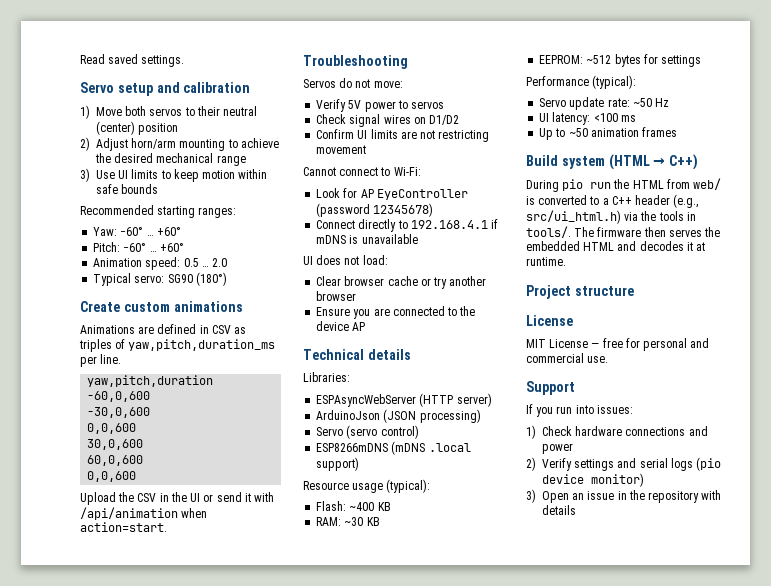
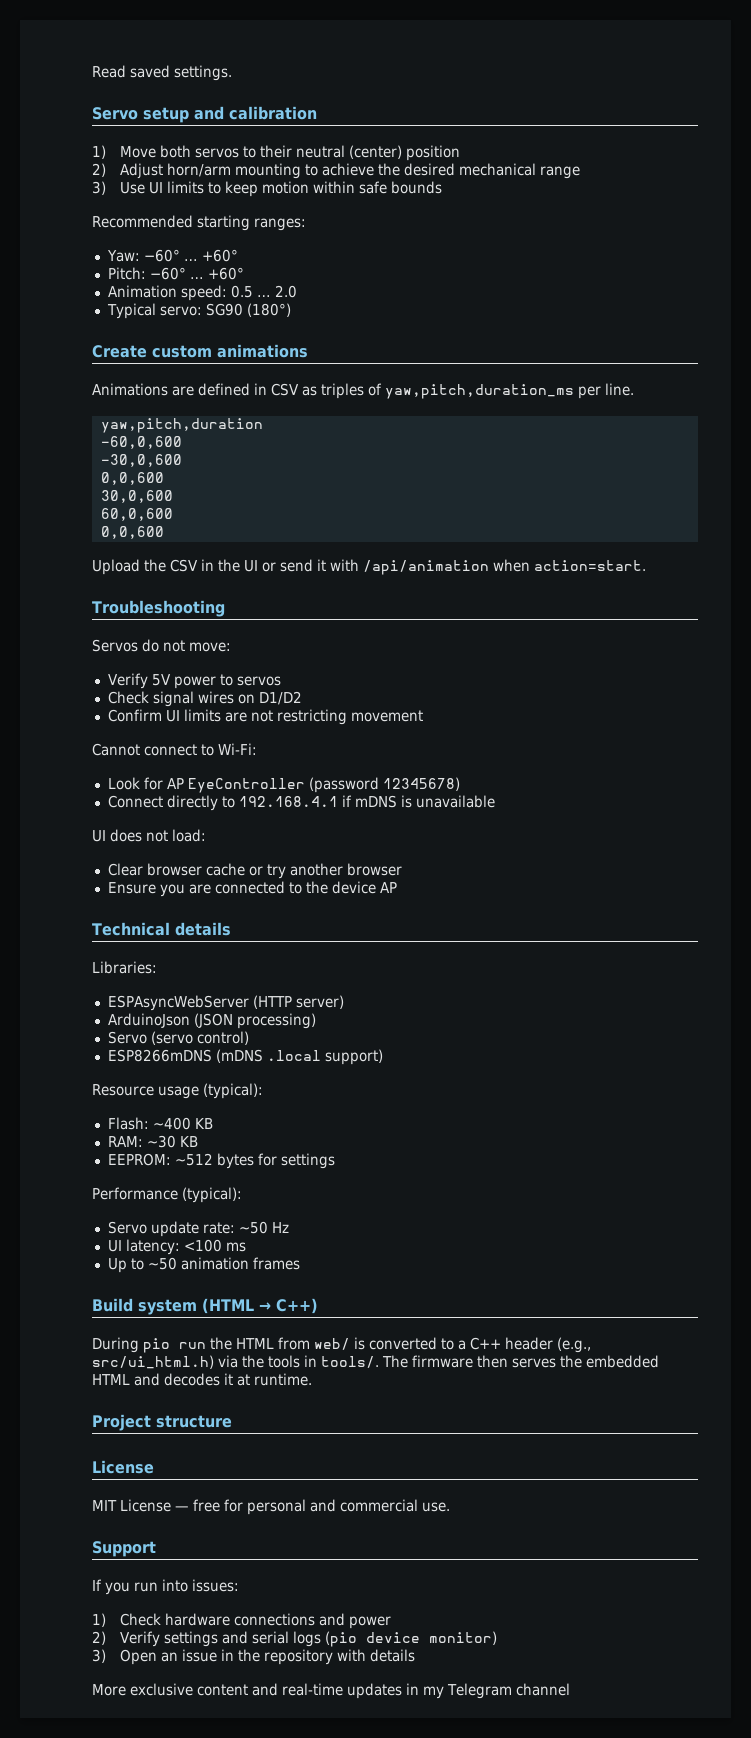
(576, 510) none -> [92,1683,570,1699] // More exclusive content and real-time updates in my Telegram channel

